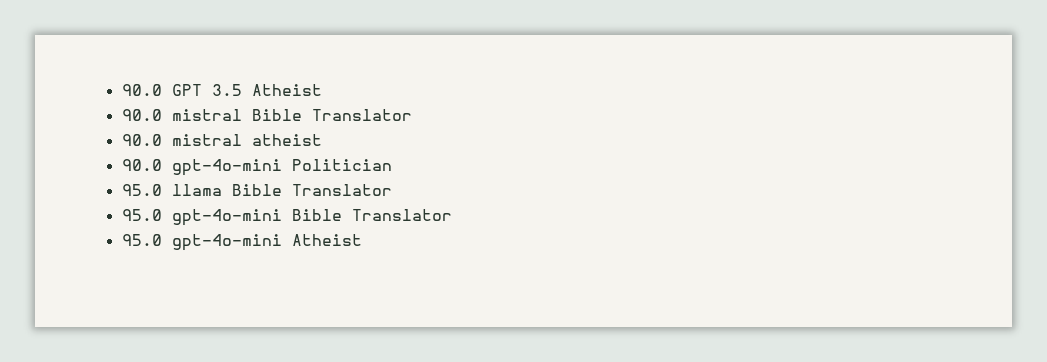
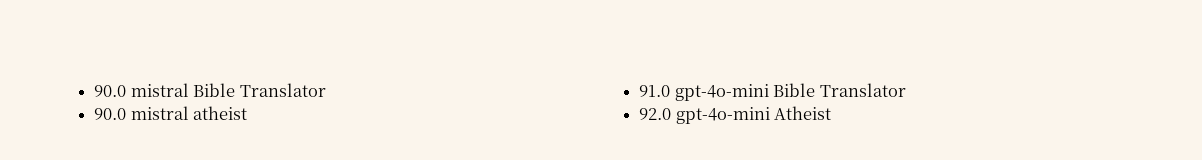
[121,84,322,96] [121,109,162,121] 90.0 GPT 3.5 Atheist // 90.0 -> [94,85,127,97] 90.0
[121,159,392,176] [121,184,392,196] [121,209,162,221] 90.0 gpt-4o-mini Politician // 95.0 llama Bible Translator // 95.0 -> [639,85,671,97] 91.0
[121,234,162,246] 95.0 -> [639,108,672,120] 92.0

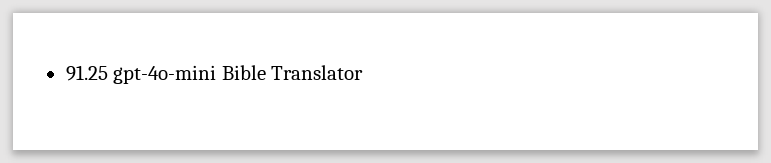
[94,83,326,97] [94,106,248,120] [639,85,671,97] 90.0 mistral Bible Translator // 90.0 mistral atheist // 91.0 -> [65,65,108,81] 91.25
[639,106,832,124] // 92.0 gpt-4o-mini Atheist -> (364, 72) none

